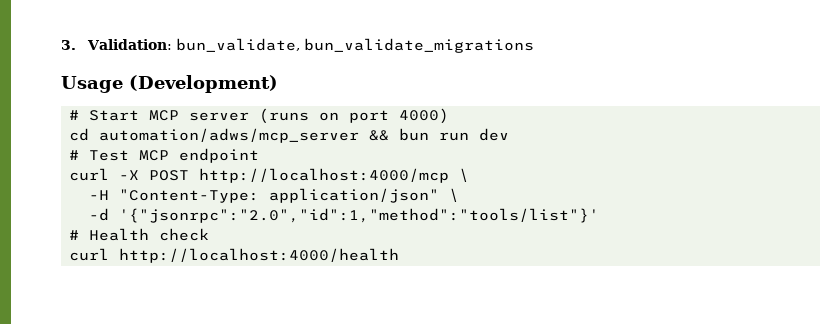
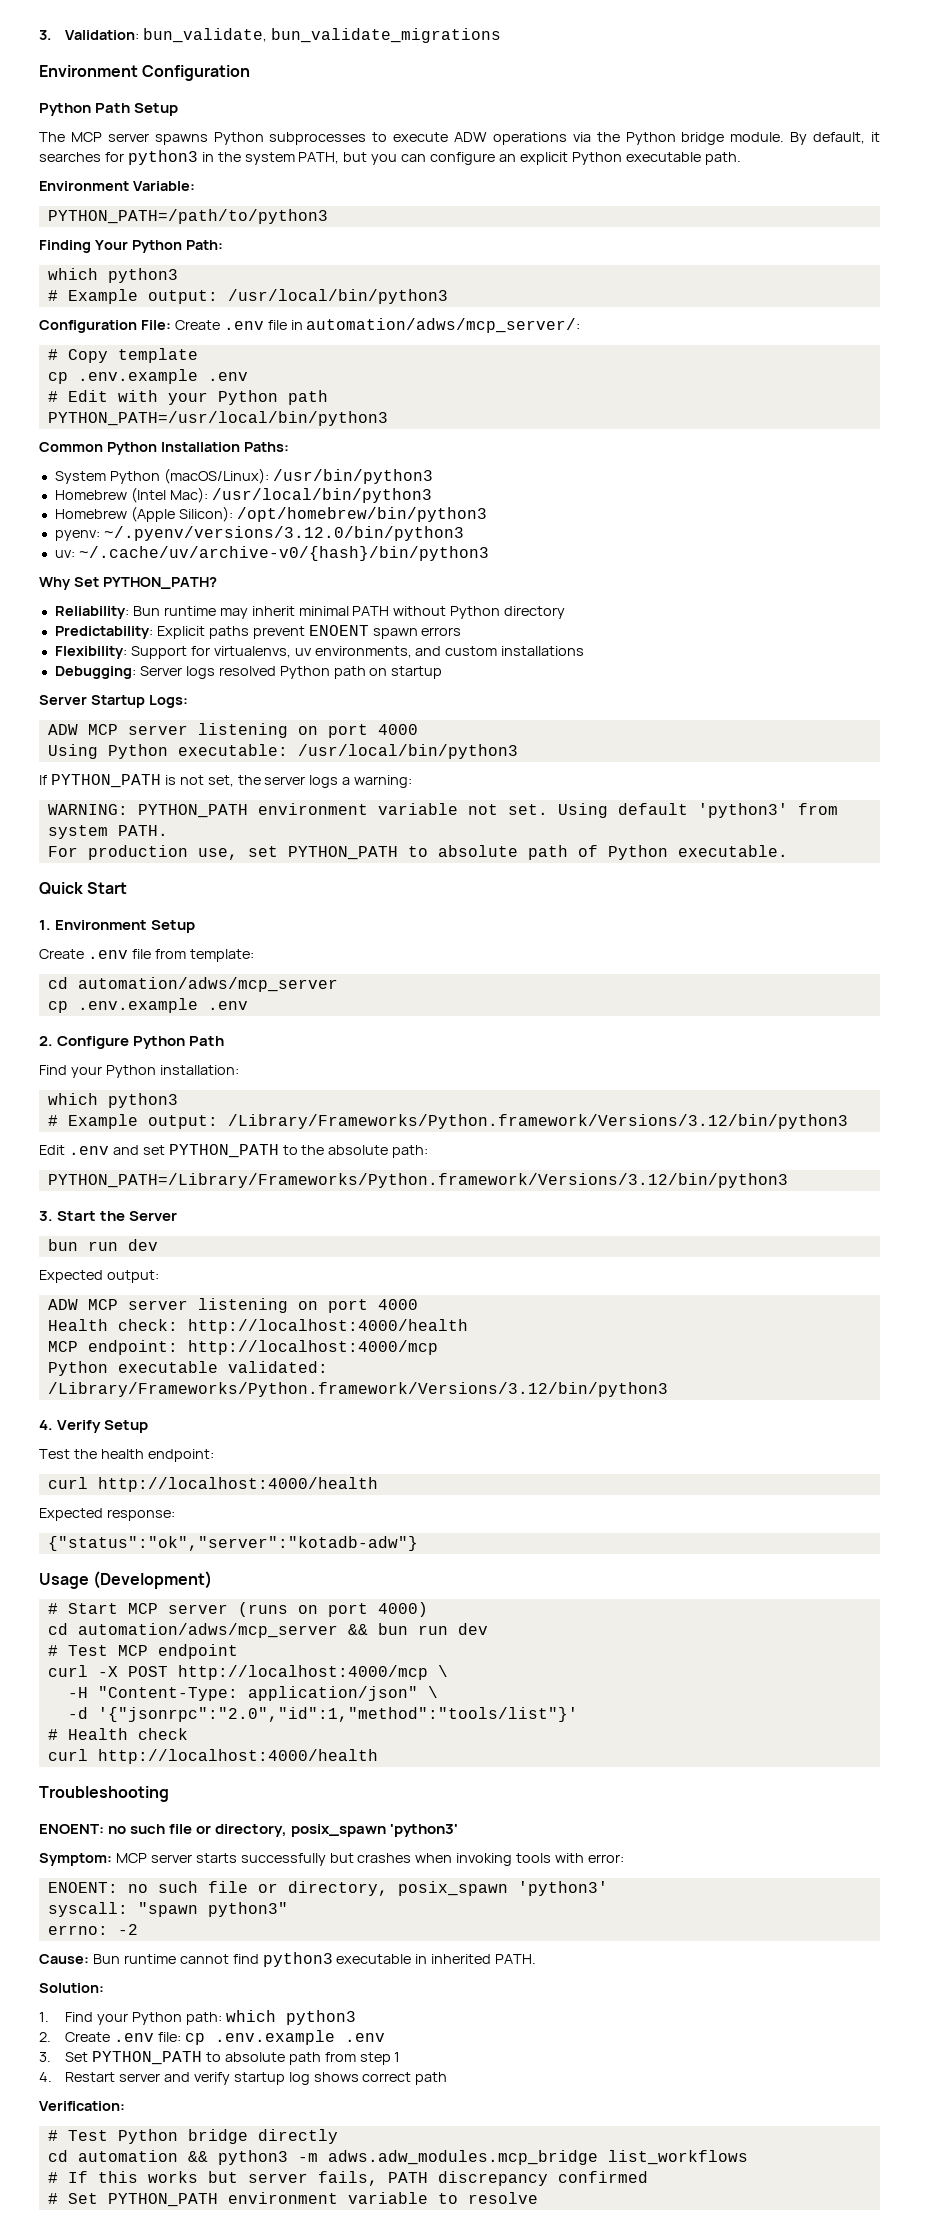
(534, 45) none -> [39,65,251,81] [39,103,179,116] [39,132,880,145] [39,150,741,165] [39,181,195,191] [47,209,328,224] [39,240,223,253] [47,268,178,283] [47,289,448,304] [39,318,581,333] [47,348,198,363] [47,369,248,384] [47,390,328,405] [47,411,388,426] [39,442,289,455] [54,468,433,484] [54,487,432,503] [54,506,487,522] [54,526,464,541] [54,546,489,561] [39,577,217,590] [54,606,566,619] [54,625,462,639] [54,646,585,659] [54,666,443,679] [39,695,188,708] [47,723,418,738] [47,744,518,759] [39,774,413,788] [47,803,838,818] [47,825,168,839] [47,845,788,860] [39,882,128,895] [39,920,196,933] [39,949,254,962] [47,977,338,992] [47,998,248,1013] [39,1036,225,1049] [39,1065,239,1078] [47,1093,178,1108] [47,1114,848,1129] [39,1144,429,1158] [47,1173,788,1188] [39,1211,178,1221] [47,1239,158,1251] [39,1270,159,1283] [47,1298,418,1313] [47,1319,468,1334] [47,1340,438,1355] [47,1361,328,1376] [47,1382,668,1397] [39,1420,149,1433] [39,1449,214,1462] [47,1477,378,1492] [39,1508,175,1521] [47,1536,418,1551] // Environment Configuration // Python Path Setup // The MCP server spawns Python subprocesses to execute ADW operations via the Python bridge module. By default, it searches for python3 in the system PATH, but you can configure an explicit Python executable path. // Environment Variable: // PYTHON_PATH=/path/to/python3 // Finding Your Python Path: // which python3 // # Example output: /usr/local/bin/python3 // Configuration File: Create .env file in automation/adws/mcp_server/: // # Copy template // cp .env.example .env // # Edit with your Python path // PYTHON_PATH=/usr/local/bin/python3 // Common Python Installation Paths: // System Python (macOS/Linux): /usr/bin/python3 // Homebrew (Intel Mac): /usr/local/bin/python3 // Homebrew (Apple Silicon): /opt/homebrew/bin/python3 // pyenv: ~/.pyenv/versions/3.12.0/bin/python3 // uv: ~/.cache/uv/archive-v0/{hash}/bin/python3 // Why Set PYTHON_PATH? // Reliability: Bun runtime may inherit minimal PATH without Python directory // Predictability: Explicit paths prevent ENOENT spawn errors // Flexibility: Support for virtualenvs, uv environments, and custom installations // Debugging: Server logs resolved Python path on startup // Server Startup Logs: // ADW MCP server listening on port 4000 // Using Python executable: /usr/local/bin/python3 // If PYTHON_PATH is not set, the server logs a warning: // WARNING: PYTHON_PATH environment variable not set. Using default 'python3' from system PATH. // For production use, set PYTHON_PATH to absolute path of Python executable. // Quick Start // 1. Environment Setup // Create .env file from template: // cd automation/adws/mcp_server // cp .env.example .env // 2. Configure Python Path // Find your Python installation: // which python3 // # Example output: /Library/Frameworks/Python.framework/Versions/3.12/bin/python3 // Edit .env and set PYTHON_PATH to the absolute path: // PYTHON_PATH=/Library/Frameworks/Python.framework/Versions/3.12/bin/python3 // 3. Start the Server // bun run dev // Expected output: // ADW MCP server listening on port 4000 // Health check: http://localhost:4000/health // MCP endpoint: http://localhost:4000/mcp // Python executable validated: /Library/Frameworks/Python.framework/Versions/3.12/bin/python3 // 4. Verify Setup // Test the health endpoint: // curl http://localhost:4000/health // Expected response: // {"status":"ok","server":"kotadb-adw"}
(400, 255) none -> [39,1786,169,1802] [39,1824,459,1837] [39,1853,625,1866] [47,1881,608,1896] [47,1902,288,1917] [47,1924,138,1935] [39,1952,537,1967] [39,1983,104,1993] [39,2010,356,2025] [39,2030,385,2045] [39,2051,401,2065] [39,2072,448,2085] [39,2101,125,2111] [47,2129,338,2144] [47,2150,748,2165] [47,2171,648,2186] [47,2192,538,2207] // Troubleshooting // ENOENT: no such file or directory, posix_spawn 'python3' // Symptom: MCP server starts successfully but crashes when invoking tools with error: // ENOENT: no such file or directory, posix_spawn 'python3' // syscall: "spawn python3" // errno: -2 // Cause: Bun runtime cannot find python3 executable in inherited PATH. // Solution: // 1. Find your Python path: which python3 // 2. Create .env file: cp .env.example .env // 3. Set PYTHON_PATH to absolute path from step 1 // 4. Restart server and verify startup log shows correct path // Verification: // # Test Python bridge directly // cd automation && python3 -m adws.adw_modules.mcp_bridge list_workflows // # If this works but server fails, PATH discrepancy confirmed // # Set PYTHON_PATH environment variable to resolve

